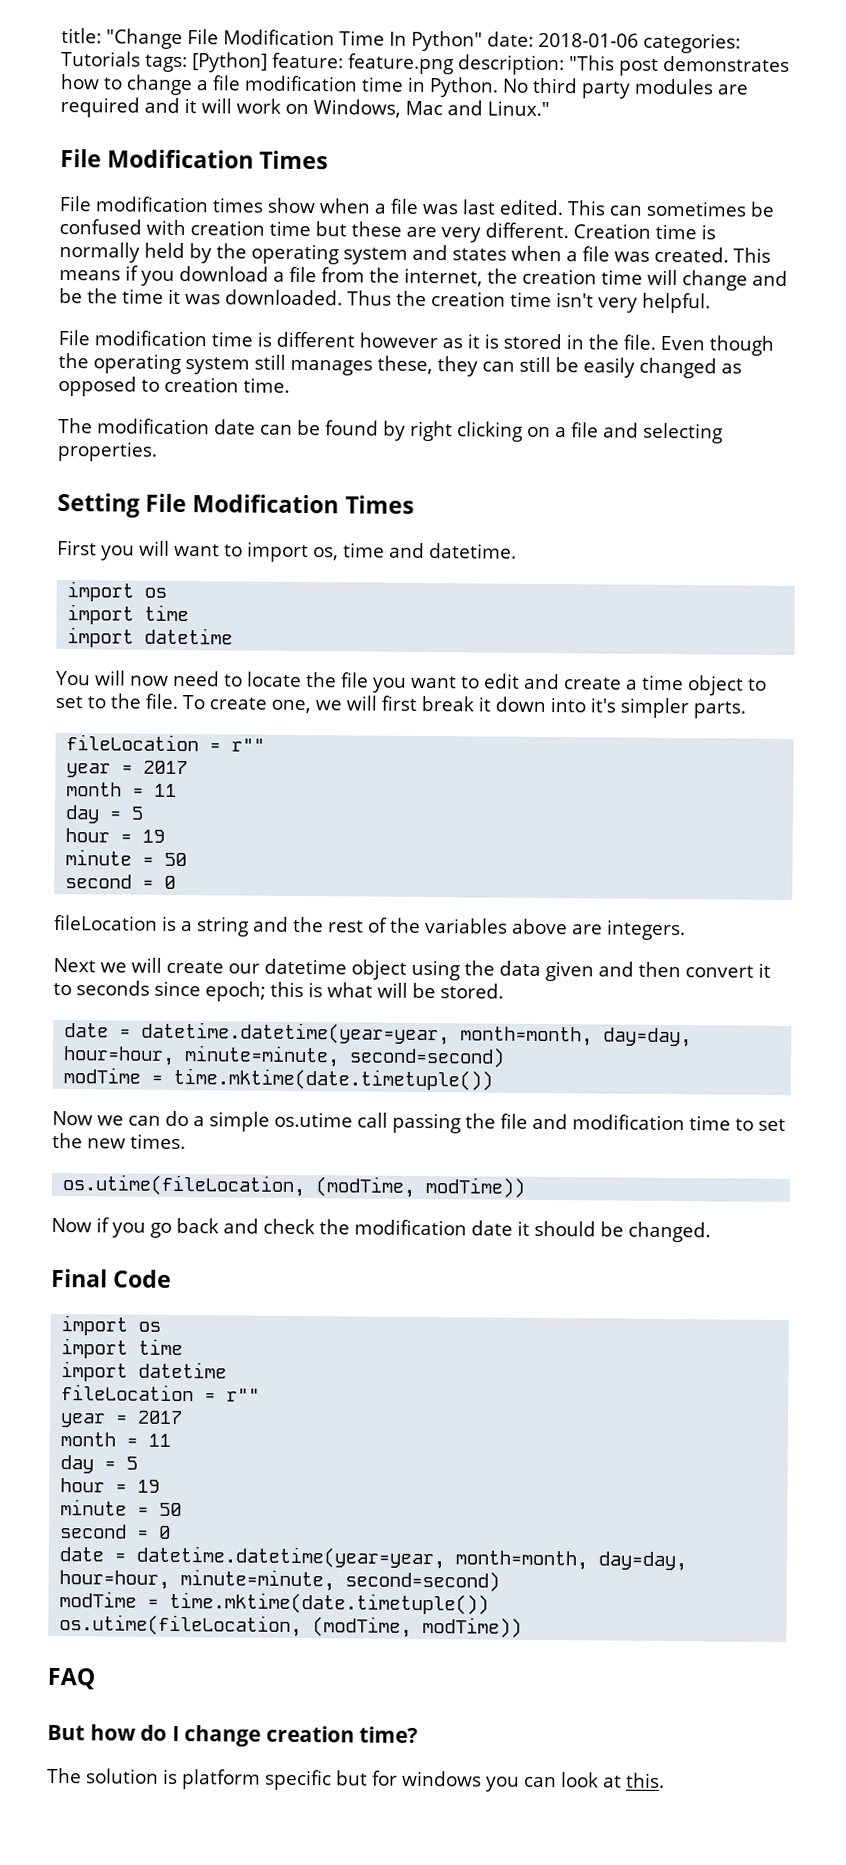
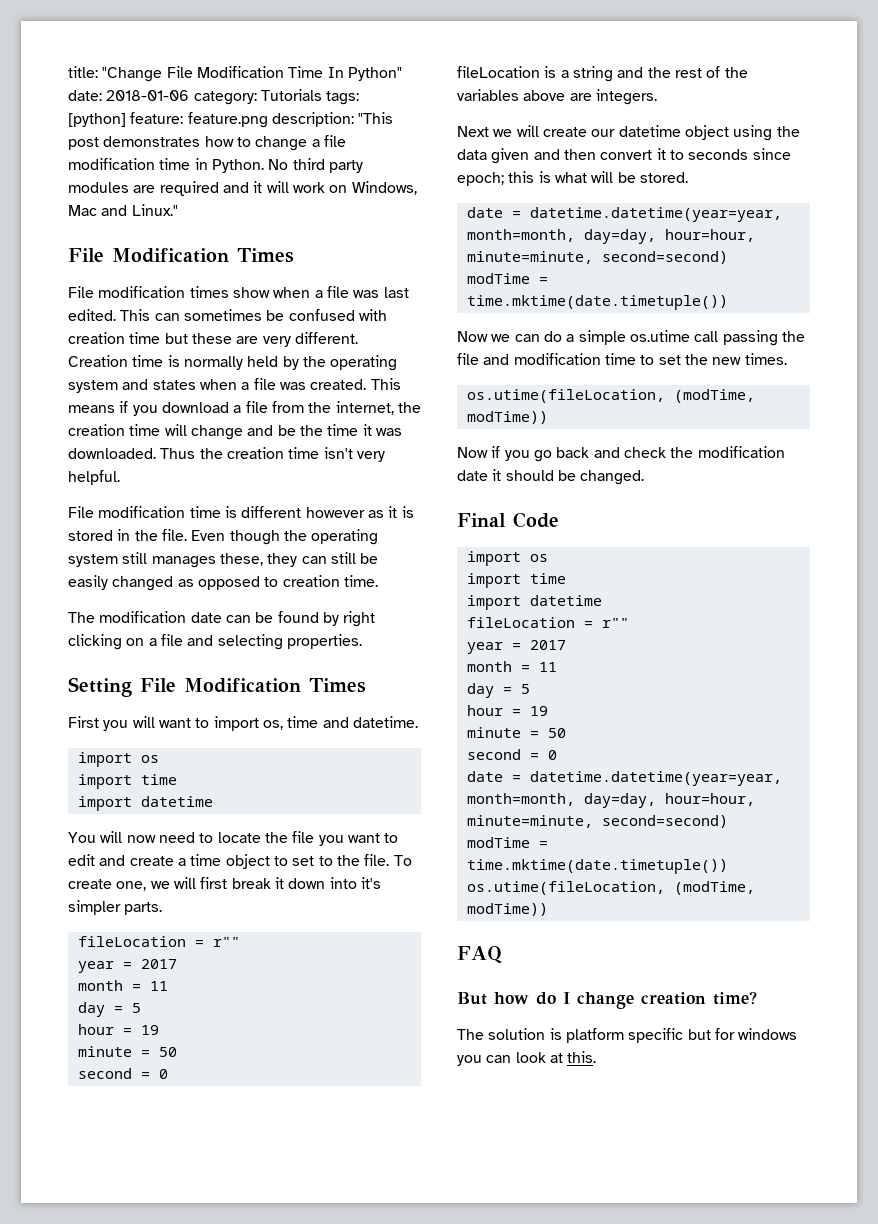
[643,32,741,54] categories: -> [193,91,257,105] category:
[191,52,268,73] [Python] -> [68,113,126,127] [python]

